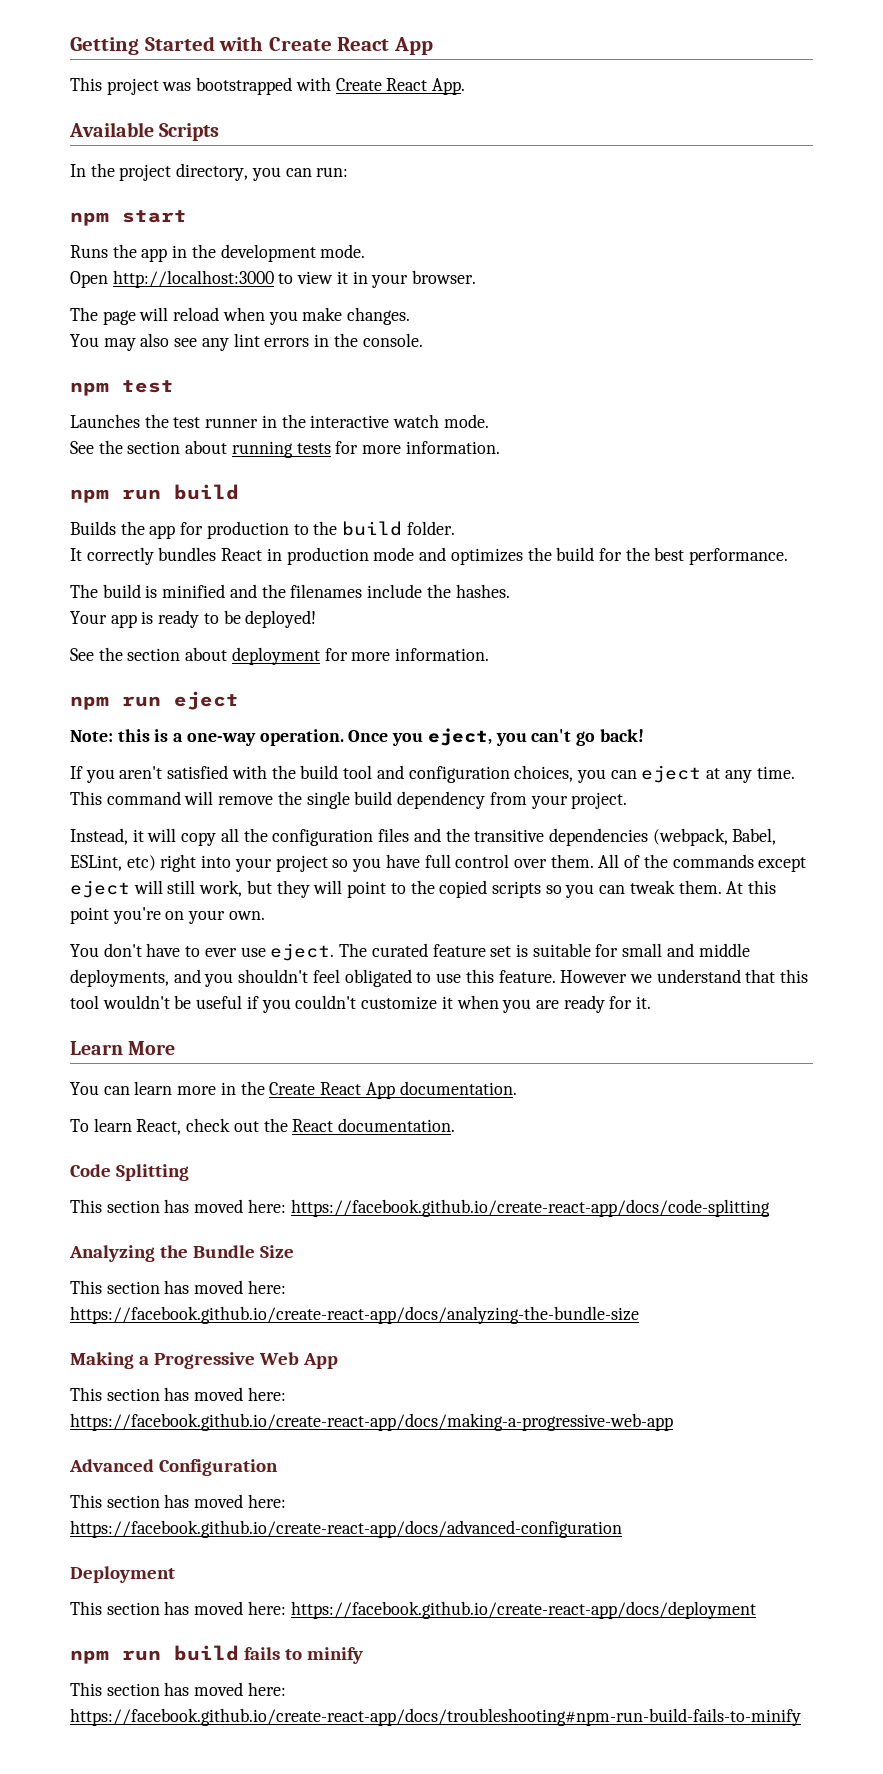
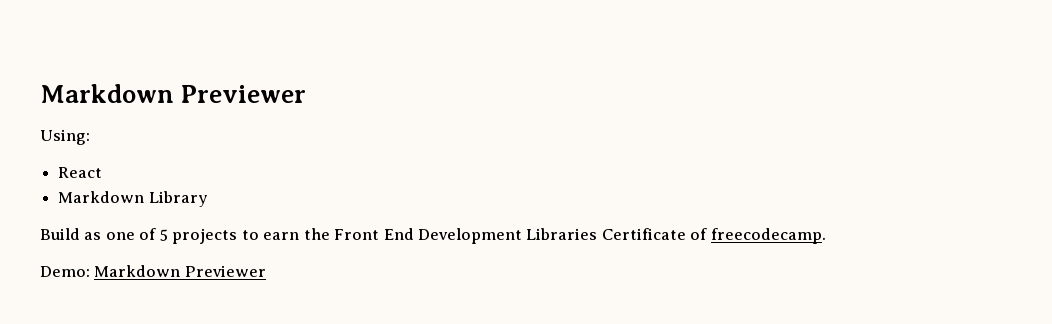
[70,36,433,55] [70,77,466,95] [69,122,220,141] [70,163,349,181] [70,210,187,226] [70,244,366,262] [70,270,477,288] [70,307,411,325] [70,333,423,351] [70,380,174,396] [70,414,489,428] [70,440,500,458] [70,484,239,503] [70,521,455,539] [70,547,789,565] [70,584,510,598] [70,610,317,628] [70,647,490,665] [70,691,239,710] [70,728,644,746] [70,765,795,783] [70,791,628,809] [70,828,777,846] [70,854,807,872] [70,880,777,898] [70,907,265,924] [70,943,750,961] [70,969,809,987] [70,995,652,1013] [70,1041,176,1055] [70,1081,517,1099] [70,1118,456,1135] [70,1164,189,1181] [70,1199,770,1217] [69,1245,294,1262] [70,1280,286,1294] [70,1306,639,1324] [70,1352,338,1369] [70,1387,286,1401] [70,1413,673,1431] [69,1459,278,1476] [70,1494,286,1508] [70,1520,622,1538] [70,1566,175,1583] [70,1601,756,1619] [70,1645,363,1664] [70,1682,286,1696] [70,1708,801,1726] Getting Started with Create React App // This project was bootstrapped with Create React App. // Available Scripts // In the project directory, you can run: // npm start // Runs the app in the development mode. // Open http://localhost:3000 to view it in your browser. // The page will reload when you make changes. // You may also see any lint errors in the console. // npm test // Launches the test runner in the interactive watch mode. // See the section about running tests for more information. // npm run build // Builds the app for production to the build folder. // It correctly bundles React in production mode and optimizes the build for the best performance. // The build is minified and the filenames include the hashes. // Your app is ready to be deployed! // See the section about deployment for more information. // npm run eject // Note: this is a one-way operation. Once you eject, you can't go back! // If you aren't satisfied with the build tool and configuration choices, you can eject at any time. This command will remove the single build dependency from your project. // Instead, it will copy all the configuration files and the transitive dependencies (webpack, Babel, ESLint, etc) right into your project so you have full control over them. All of the commands except eject will still work, but they will point to the copied scripts so you can tweak them. At this point you're on your own. // You don't have to ever use eject. The curated feature set is suitable for small and middle deployments, and you shouldn't feel obligated to use this feature. However we understand that this tool wouldn't be useful if you couldn't customize it when you are ready for it. // Learn More // You can learn more in the Create React App documentation. // To learn React, check out the React documentation. // Code Splitting // This section has moved here: https://facebook.github.io/create-react-app/docs/code-splitting // Analyzing the Bundle Size // This section has moved here: https://facebook.github.io/create-react-app/docs/analyzing-the-bundle-size // Making a Progressive Web App // This section has moved here: https://facebook.github.io/create-react-app/docs/making-a-progressive-web-app // Advanced Configuration // This section has moved here: https://facebook.github.io/create-react-app/docs/advanced-configuration // Deployment // This section has moved here: https://facebook.github.io/create-react-app/docs/deployment // npm run build fails to minify // This section has moved here: https://facebook.github.io/create-react-app/docs/troubleshooting#npm-run-build-fails-to-minify -> [40,84,307,103] [40,129,90,145] [58,167,103,178] [58,191,208,207] [40,228,826,244] [40,265,266,277] Markdown Previewer // Using: // React // Markdown Library // Build as one of 5 projects to earn the Front End Development Libraries Certificate of freecodecamp. // Demo: Markdown Previewer

